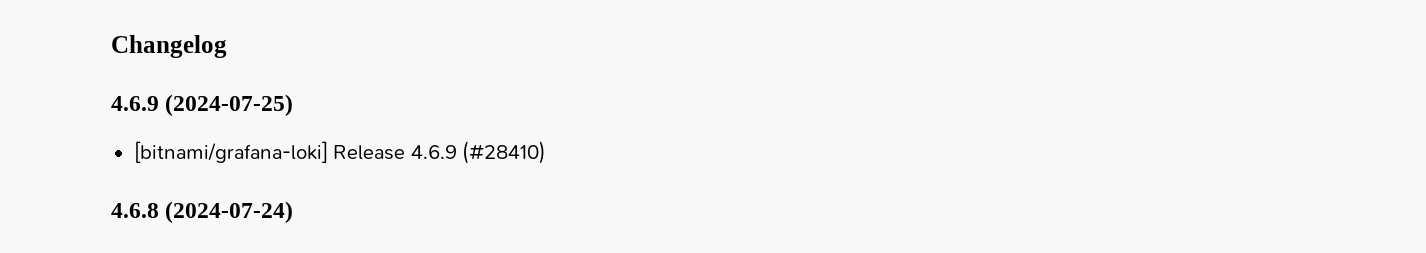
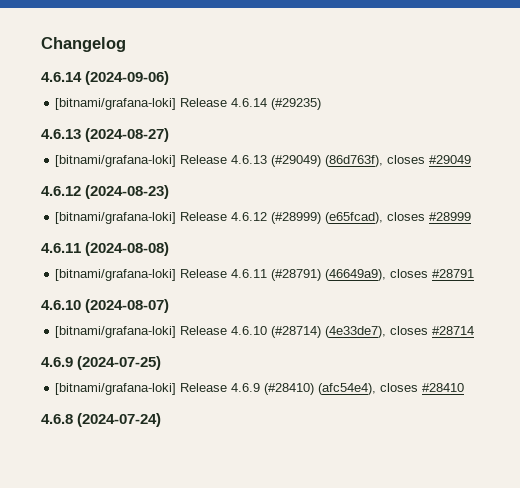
(227, 46) none -> [41,71,170,85] [55,98,322,110] [41,128,170,142] [55,155,472,167] [41,185,170,199] [55,212,472,224] [41,242,170,256] [55,269,475,281] [41,299,170,313] [55,326,475,338] // 4.6.14 (2024-09-06) // [bitnami/grafana-loki] Release 4.6.14 (#29235) // 4.6.13 (2024-08-27) // [bitnami/grafana-loki] Release 4.6.13 (#29049) (86d763f), closes #29049 // 4.6.12 (2024-08-23) // [bitnami/grafana-loki] Release 4.6.12 (#28999) (e65fcad), closes #28999 // 4.6.11 (2024-08-08) // [bitnami/grafana-loki] Release 4.6.11 (#28791) (46649a9), closes #28791 // 4.6.10 (2024-08-07) // [bitnami/grafana-loki] Release 4.6.10 (#28714) (4e33de7), closes #28714
(547, 152) none -> [318,383,465,395] (afc54e4), closes #28410

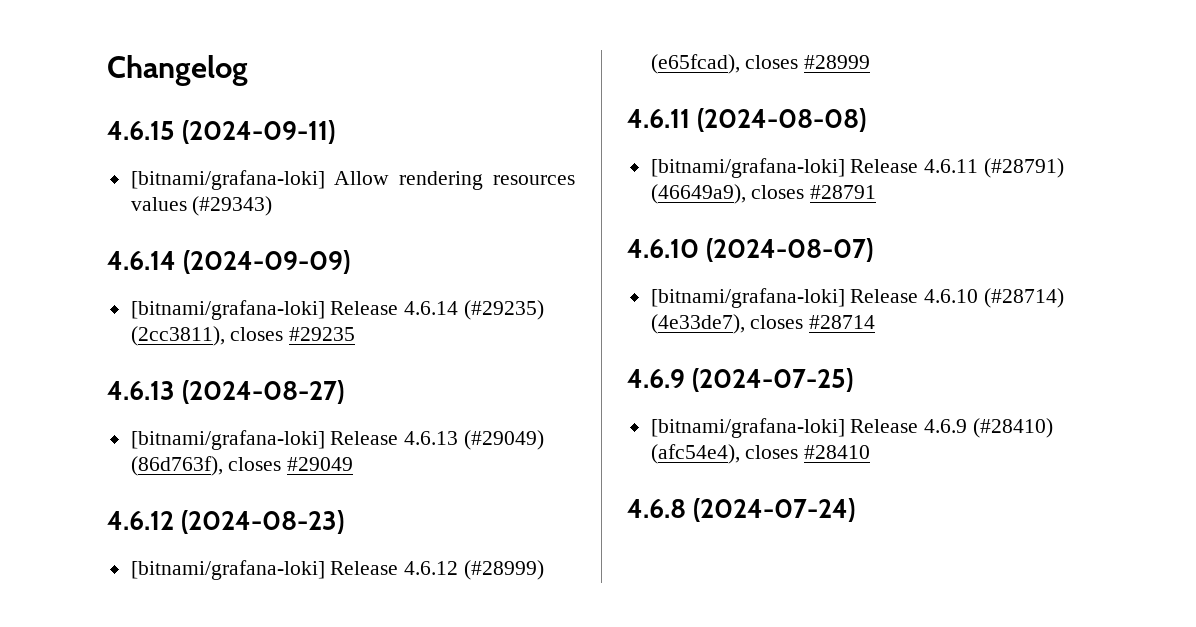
[41,71,170,85] // 4.6.14 (2024-09-06) -> [107,120,336,144] [130,170,575,190] [130,196,273,216] [107,250,351,274] // 4.6.15 (2024-09-11) // [bitnami/grafana-loki] Allow rendering resources values (#29343) // 4.6.14 (2024-09-09)
(322, 104) none -> [130,326,356,346] (2cc3811), closes #29235

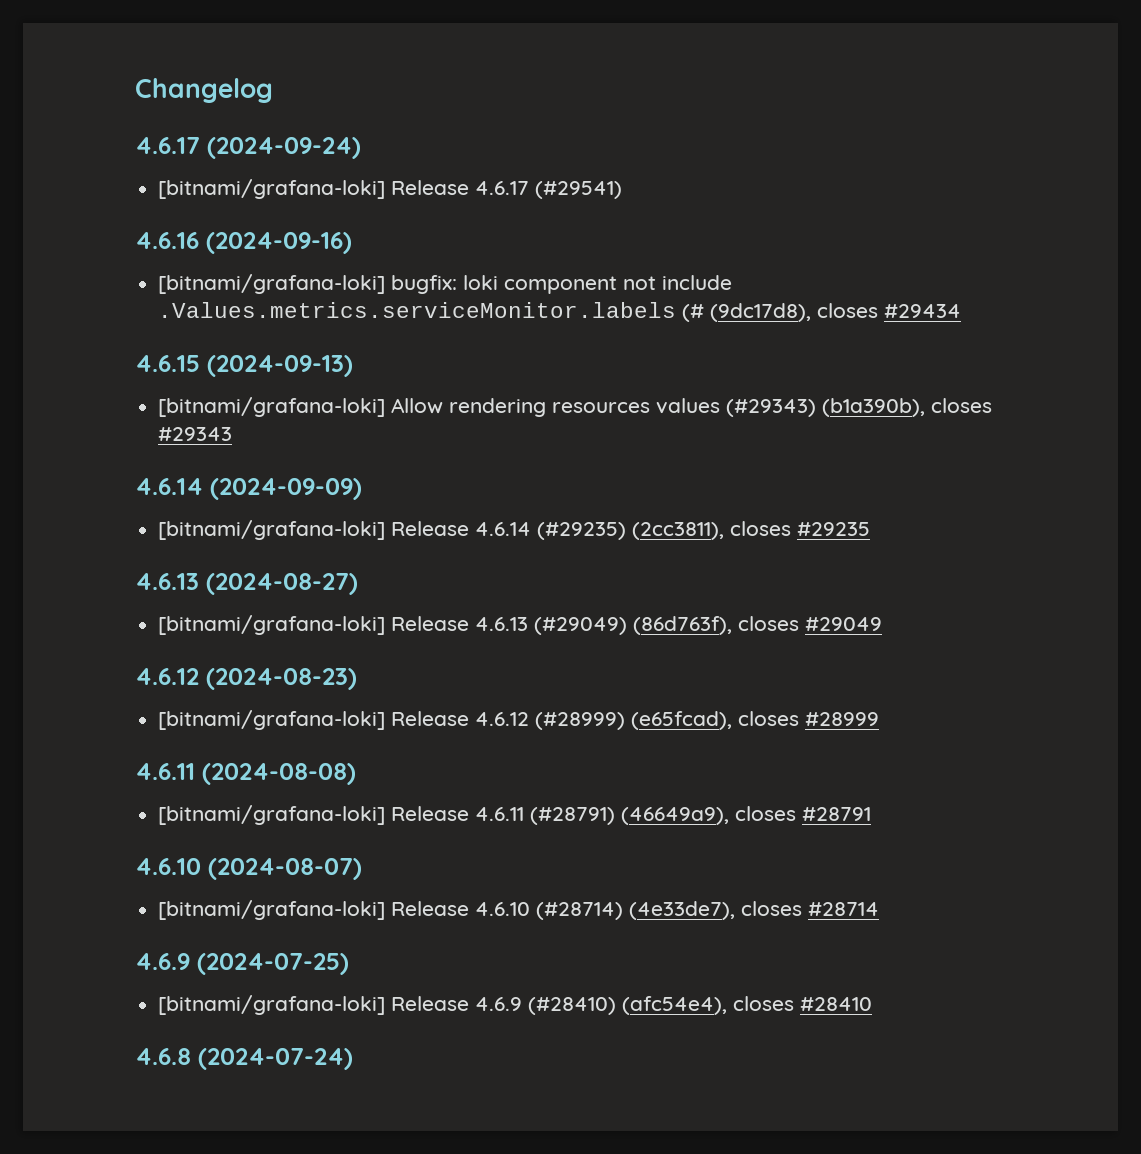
(248, 70) none -> [135,137,361,159] [158,179,623,199] [135,232,352,254] [158,274,733,294] [158,302,962,322] // 4.6.17 (2024-09-24) // [bitnami/grafana-loki] Release 4.6.17 (#29541) // 4.6.16 (2024-09-16) // [bitnami/grafana-loki] bugfix: loki component not include .Values.metrics.serviceMonitor.labels (# (9dc17d8), closes #29434
[182,120,336,144] (2024-09-11) -> [207,355,353,377] (2024-09-13)
(273, 206) none -> [822,398,993,417] [158,427,233,441] (b1a390b), closes #29343

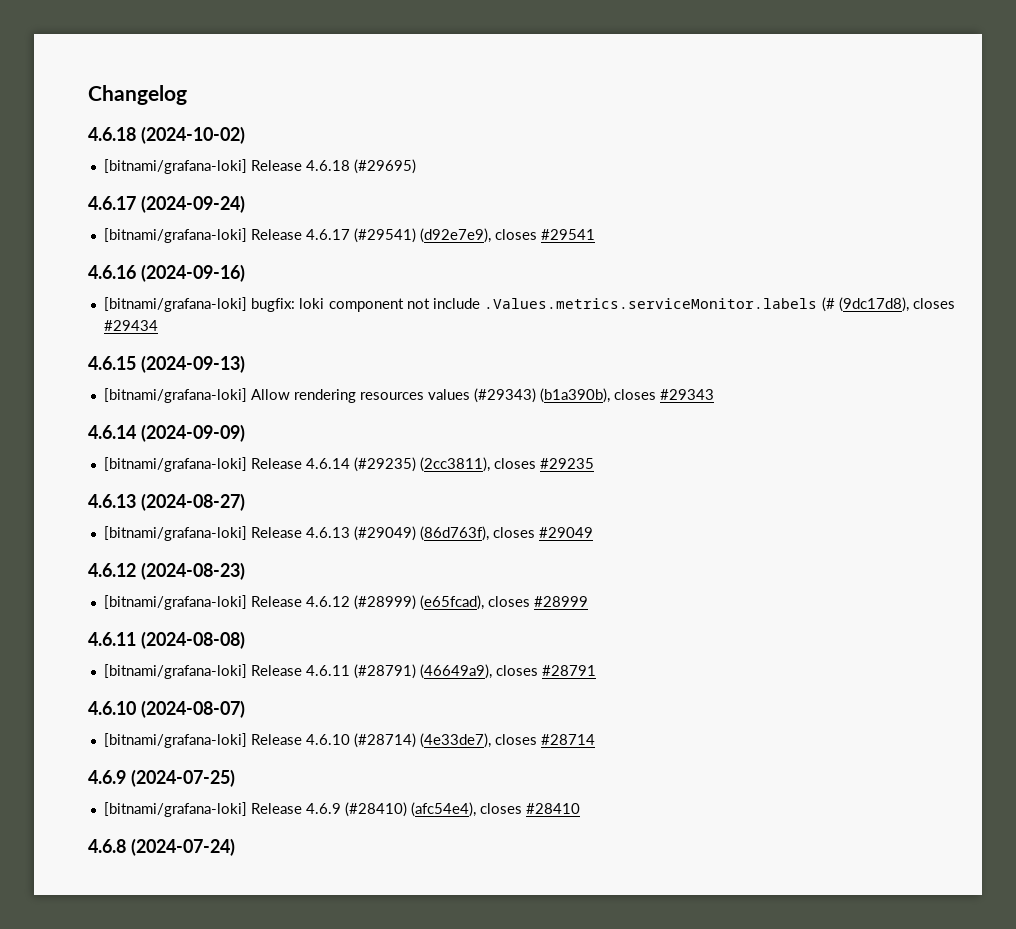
(273, 90) none -> [88,126,245,144] [103,159,416,174] // 4.6.18 (2024-10-02) // [bitnami/grafana-loki] Release 4.6.18 (#29695)
(623, 190) none -> [419,228,595,243] (d92e7e9), closes #29541

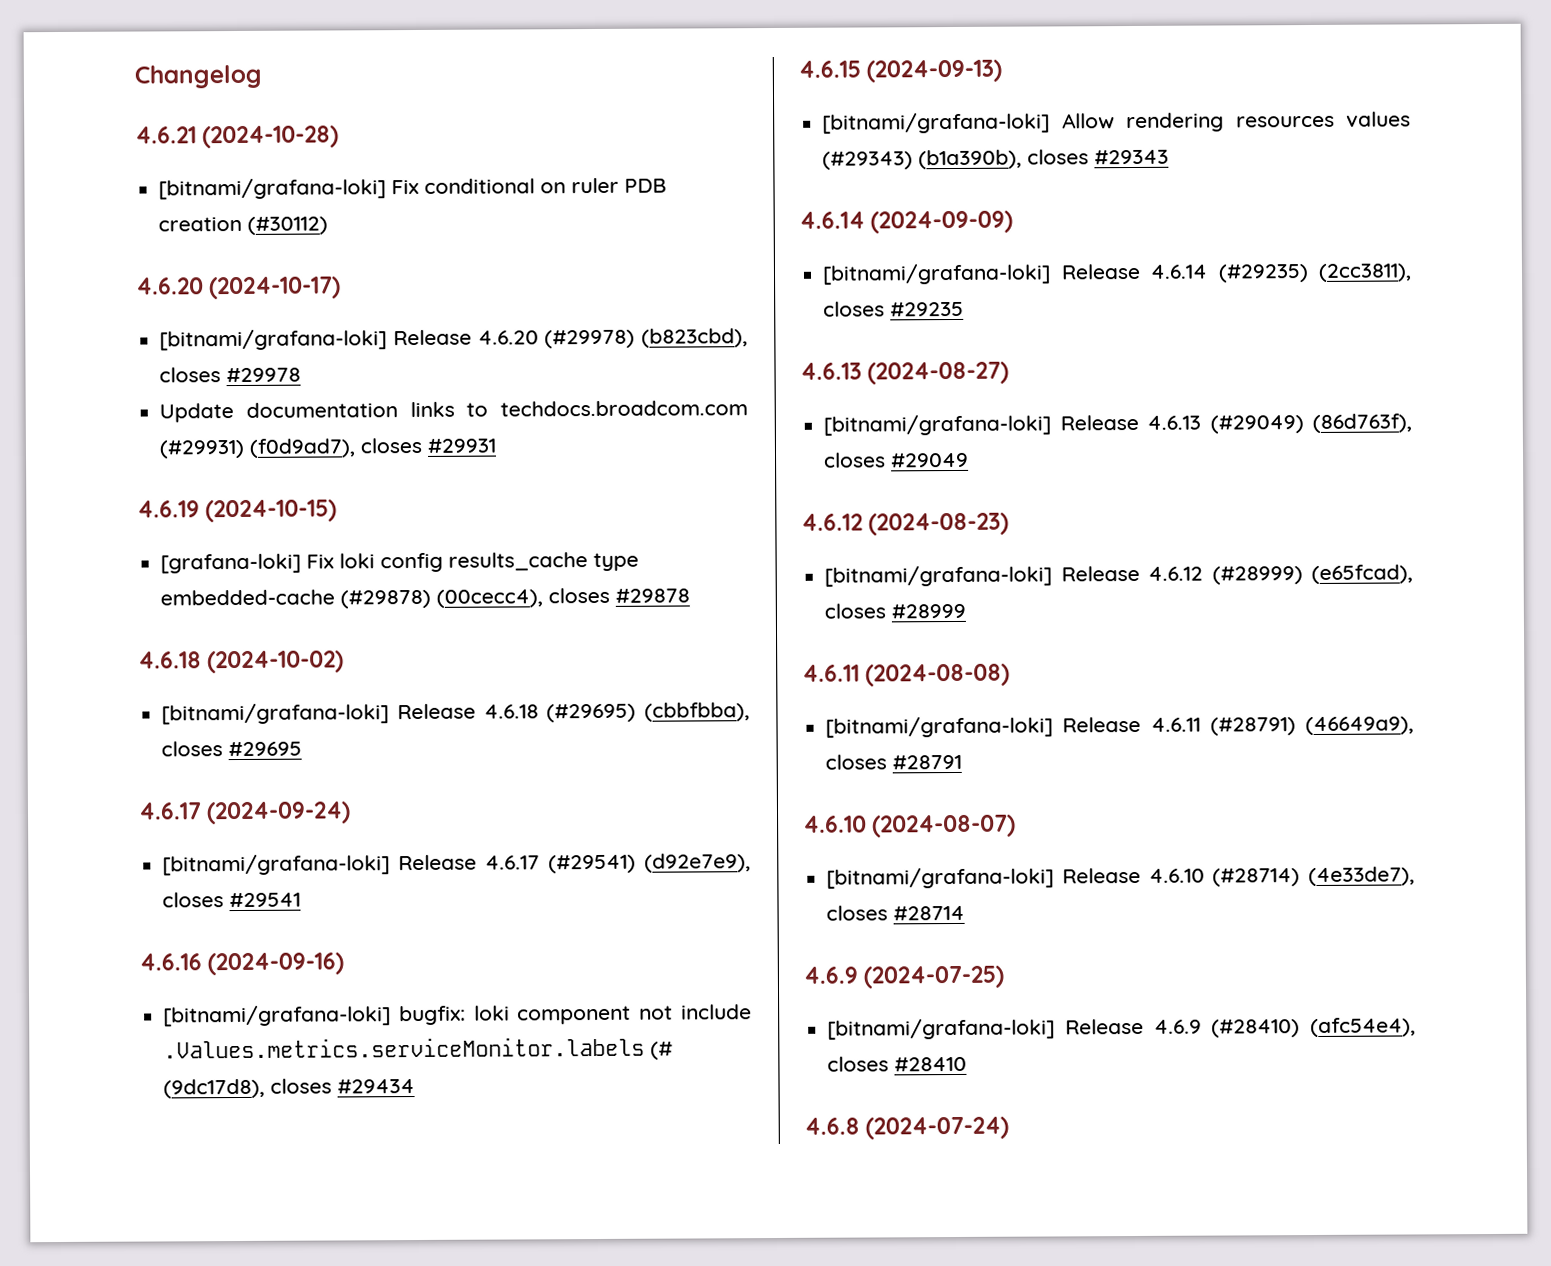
(187, 95) none -> [135,125,340,149] [158,177,668,200] [158,216,329,235] [136,276,342,300] [159,328,748,351] [159,367,302,383] [159,400,748,423] [159,437,497,459] [137,499,338,523] [160,552,640,574] [160,587,691,609] // 4.6.21 (2024-10-28) // [bitnami/grafana-loki] Fix conditional on ruler PDB creation (#30112) // 4.6.20 (2024-10-17) // [bitnami/grafana-loki] Release 4.6.20 (#29978) (b823cbd), closes #29978 // Update documentation links to techdocs.broadcom.com (#29931) (f0d9ad7), closes #29931 // 4.6.19 (2024-10-15) // [grafana-loki] Fix loki config results_cache type embedded-cache (#29878) (00cecc4), closes #29878
(416, 166) none -> [644,702,750,722] [161,741,303,757] (cbbfbba), closes #29695

